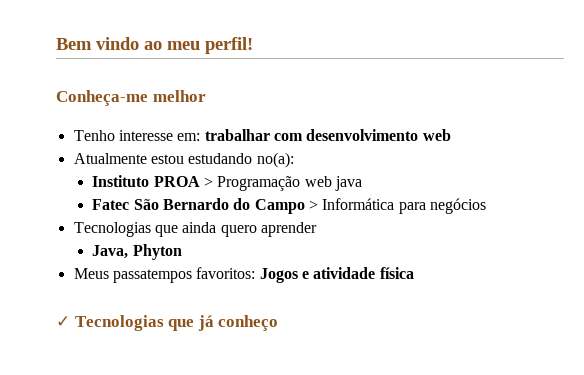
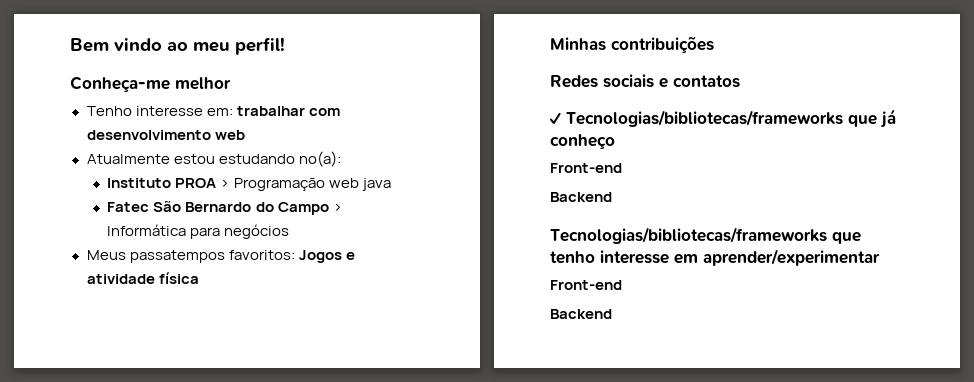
[73,222,317,237] [92,244,182,260] // Tecnologias que ainda quero aprender // Java, Phyton -> (290, 231) none
(414, 273) none -> [550,36,714,53] [550,74,740,88] // Minhas contribuições // Redes sociais e contatos
[74,315,164,331] Tecnologias -> [566,110,843,127] Tecnologias/bibliotecas/frameworks
(279, 323) none -> [550,163,622,173] [550,192,612,202] [550,227,861,244] [550,249,880,266] [550,280,622,290] [550,309,612,319] // Front-end // Backend // Tecnologias/bibliotecas/frameworks que tenho interesse em aprender/experimentar // Front-end // Backend

